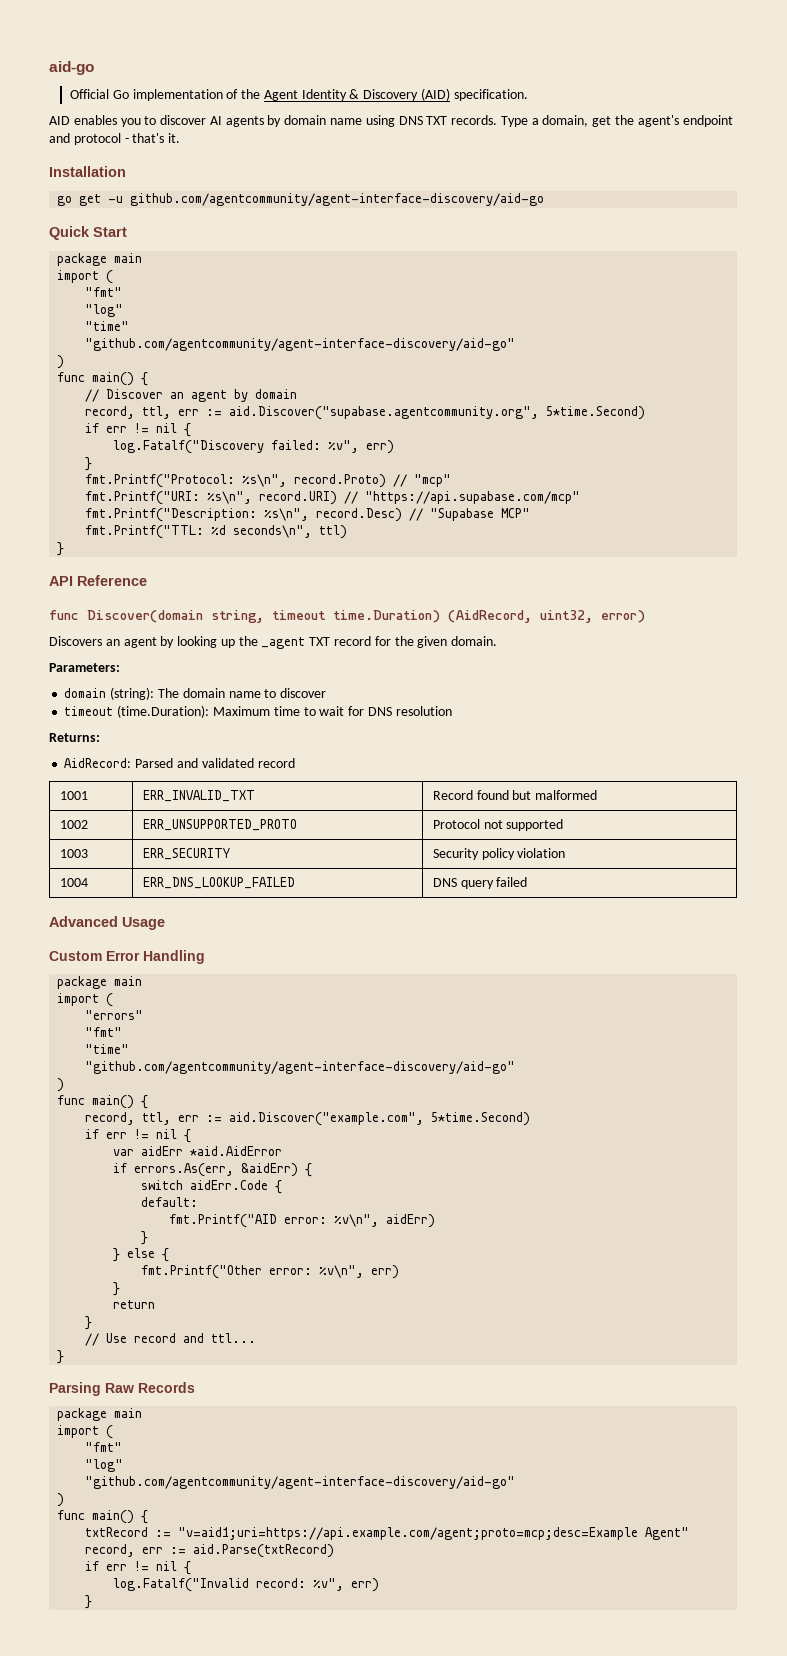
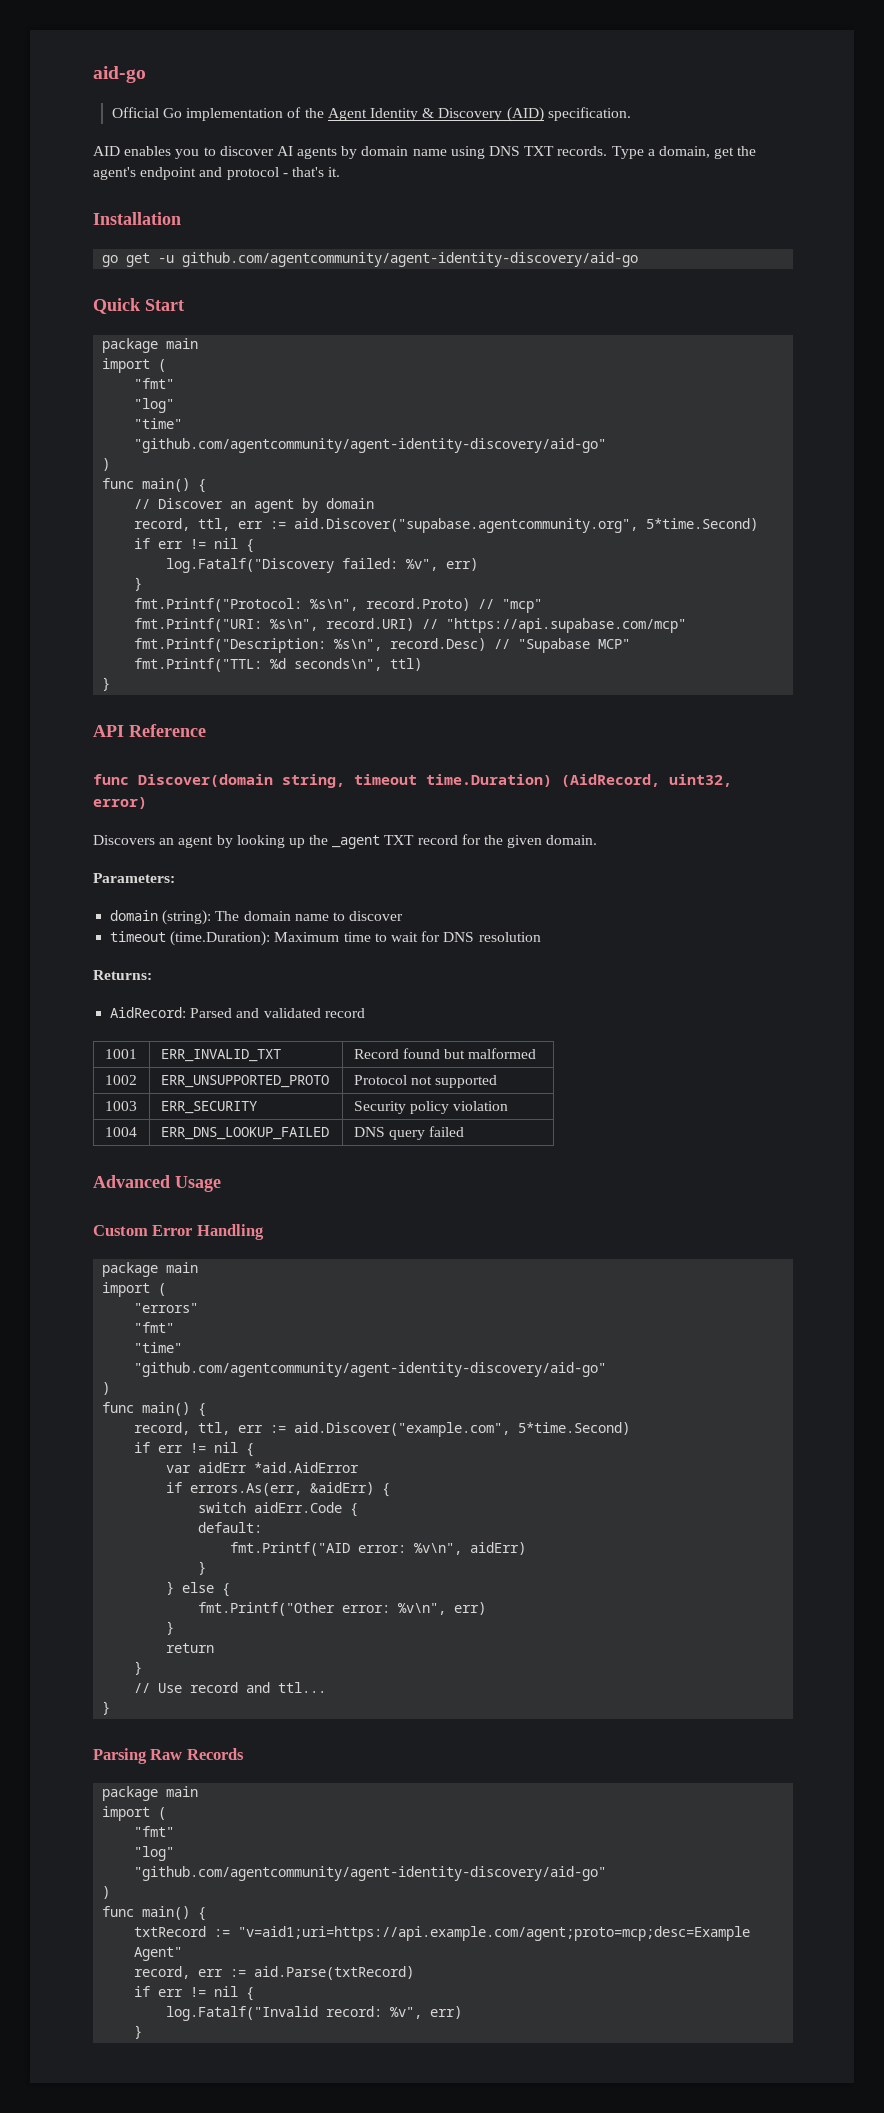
[130,193,545,206] github.com/agentcommunity/agent-interface-discovery/aid-go -> [182,252,639,267] github.com/agentcommunity/agent-identity-discovery/aid-go
[85,338,516,351] "github.com/agentcommunity/agent-interface-discovery/aid-go" -> [134,438,607,453] "github.com/agentcommunity/agent-identity-discovery/aid-go"
[85,1061,516,1074] "github.com/agentcommunity/agent-interface-discovery/aid-go" -> [134,1362,607,1377] "github.com/agentcommunity/agent-identity-discovery/aid-go"
[85,1476,516,1489] "github.com/agentcommunity/agent-interface-discovery/aid-go" -> [134,1866,607,1881] "github.com/agentcommunity/agent-identity-discovery/aid-go"

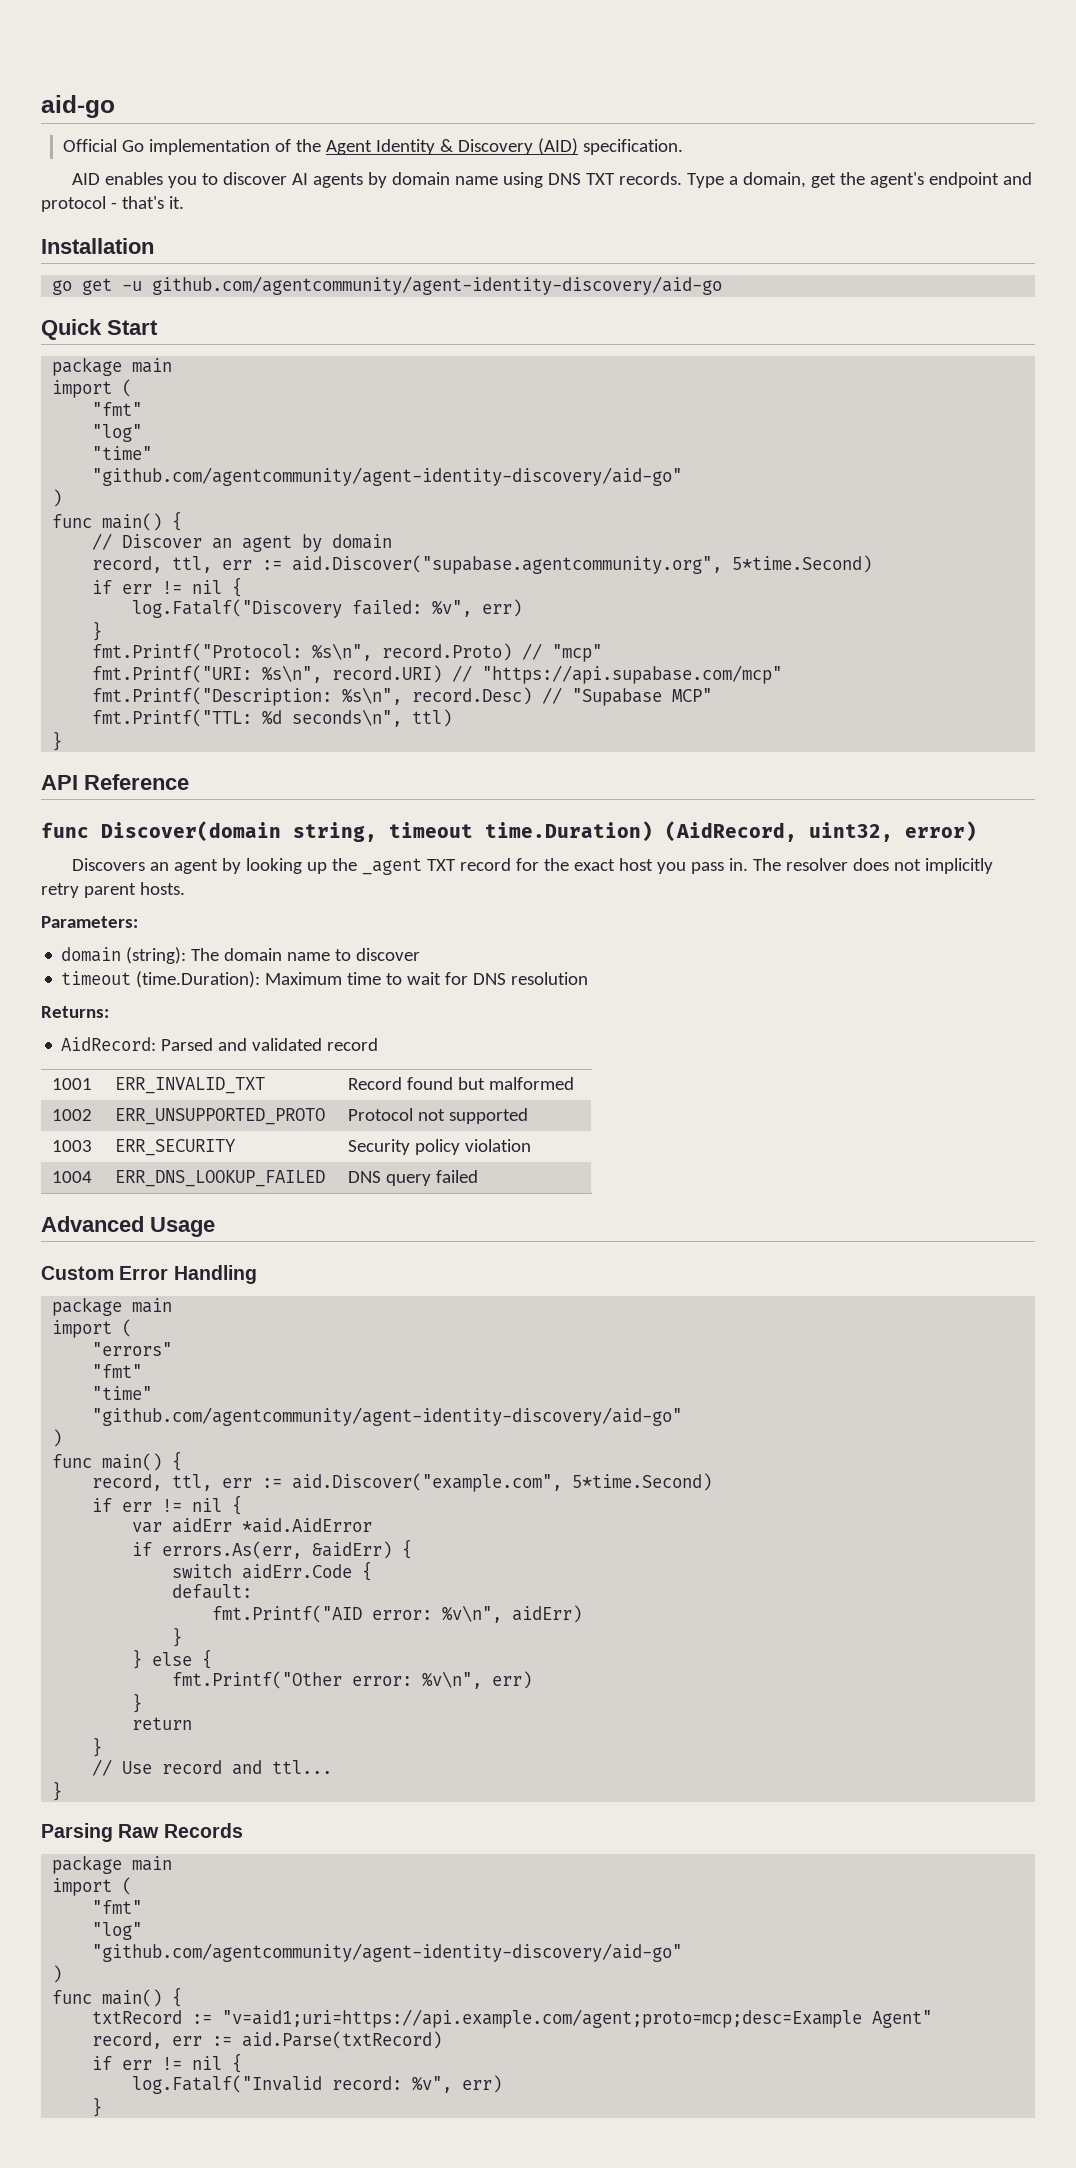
[507,835,598,848] given domain. -> [573,858,993,874] [41,882,185,898] exact host you pass in. The resolver does not implicitly retry parent hosts.

